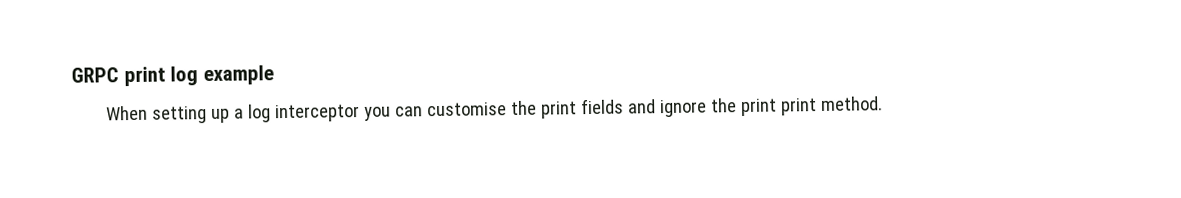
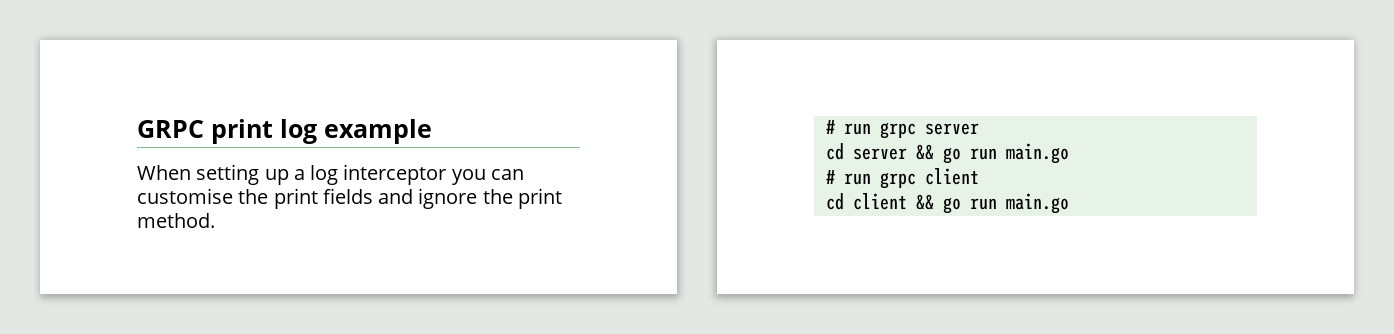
[781,98,818,116] print -> (562, 198) none
(884, 103) none -> [825,120,979,139] [825,143,1069,164] [825,168,979,189] [825,193,1069,214] // # run grpc server // cd server && go run main.go // # run grpc client // cd client && go run main.go

